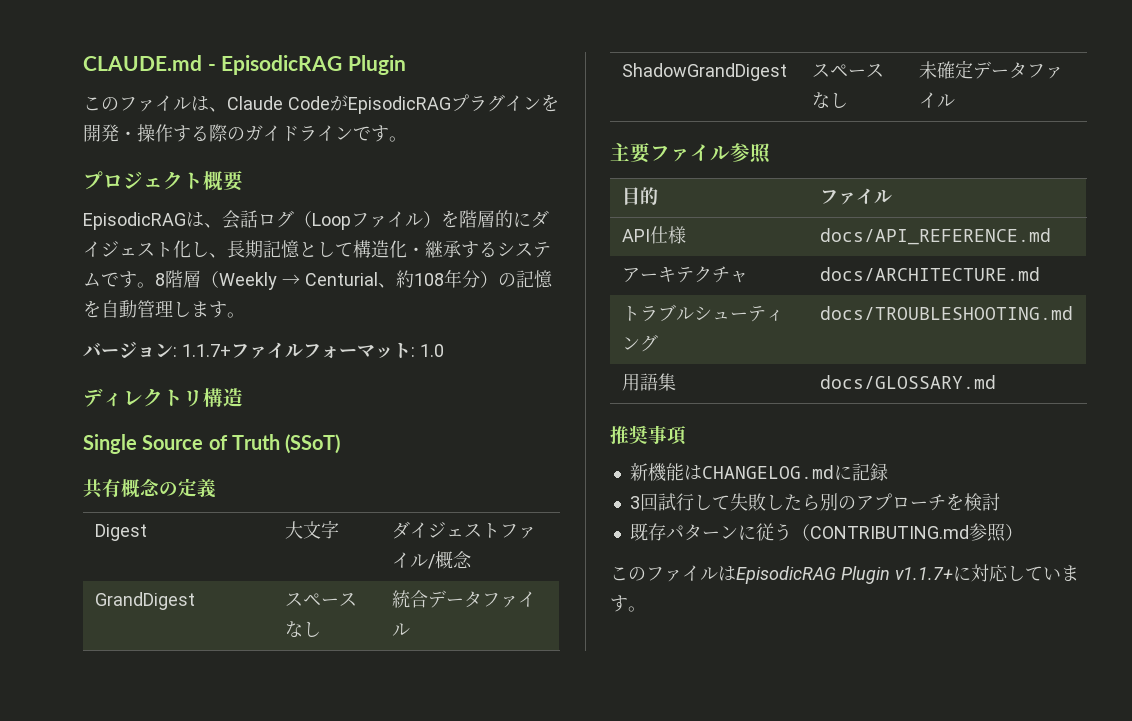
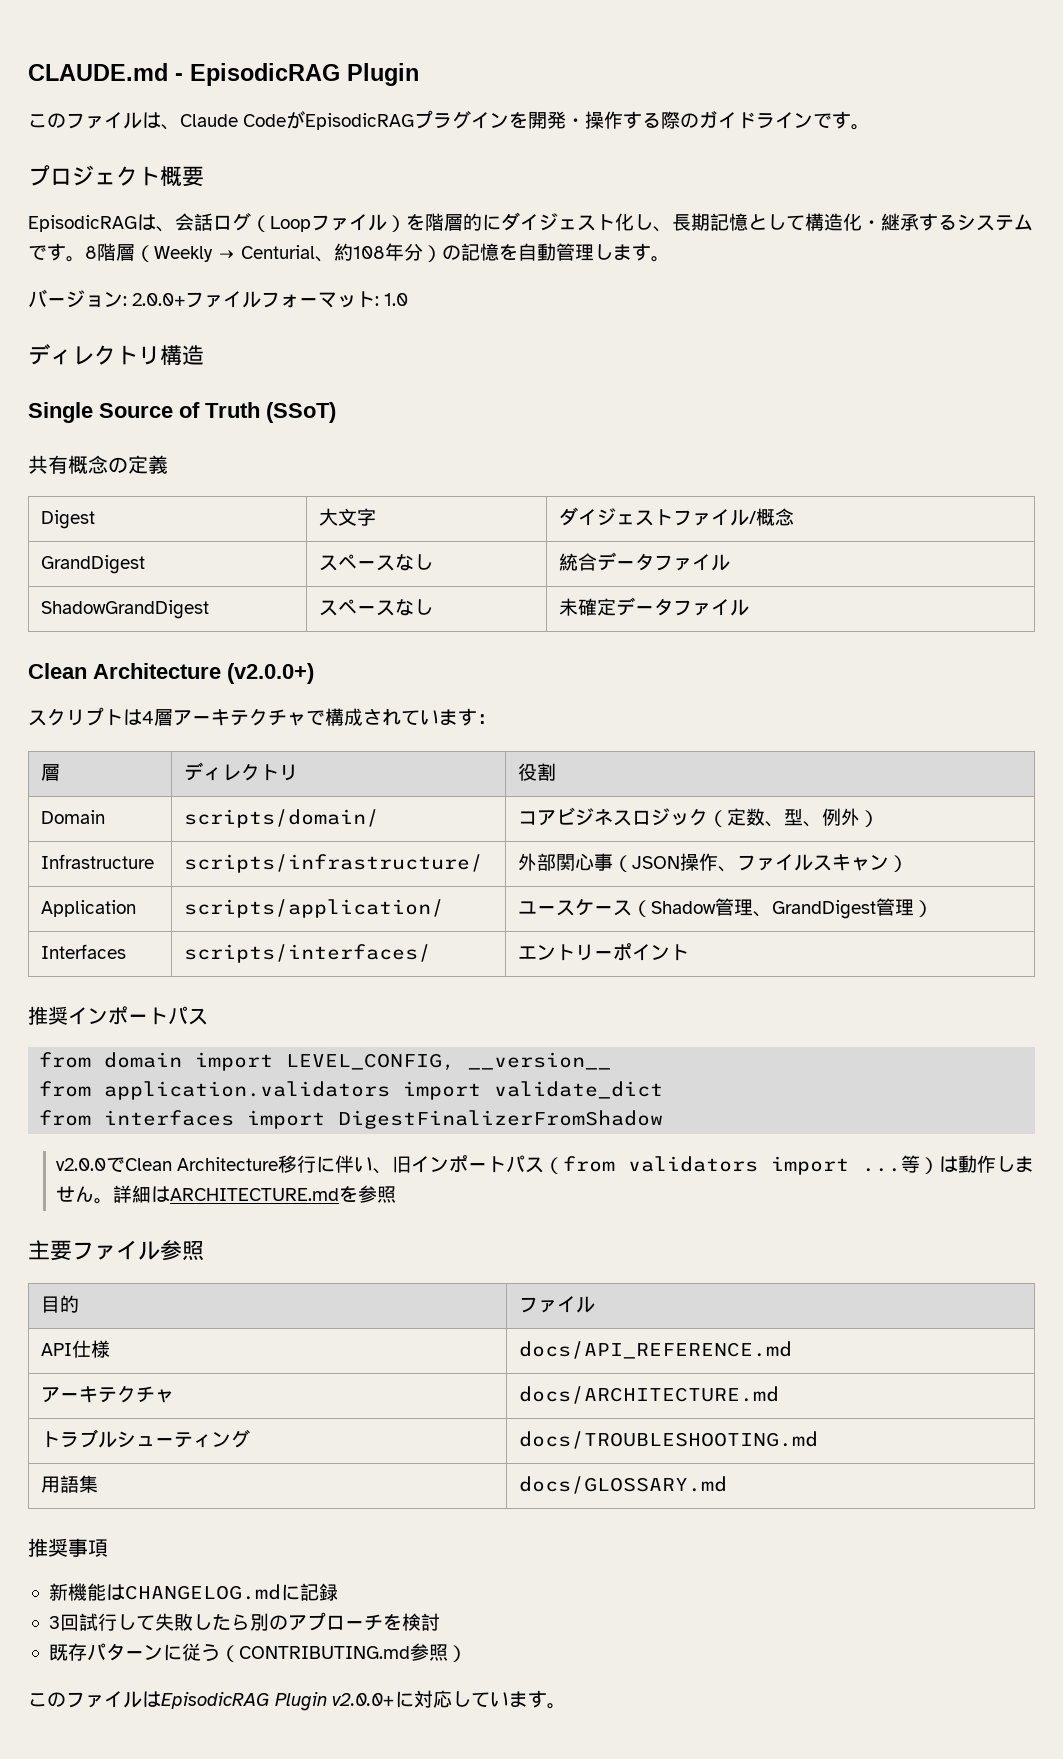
[181,344,231,357] 1.1.7+ -> [132,293,186,306] 2.0.0+
(956, 100) none -> [28,663,314,684] [28,707,496,726] [41,764,61,781] [184,762,299,781] [518,763,557,781] [41,810,106,824] [184,809,380,828] [518,807,880,827] [41,854,155,869] [184,854,484,873] [518,853,909,872] [41,900,137,917] [184,899,445,918] [518,898,934,919] [41,944,127,959] [184,944,432,963] [518,943,690,961] [28,1006,208,1025] [39,1052,612,1071] [39,1081,664,1100] [39,1110,664,1129] [56,1155,1035,1175] [56,1185,397,1204] // Clean Architecture (v2.0.0+) // スクリプトは4層アーキテクチャで構成されています： // 層 | ディレクトリ | 役割 // Domain | scripts/domain/ | コアビジネスロジック（定数、型、例外） // Infrastructure | scripts/infrastructure/ | 外部関心事（JSON操作、ファイルスキャン） // Application | scripts/application/ | ユースケース（Shadow管理、GrandDigest管理） // Interfaces | scripts/interfaces/ | エントリーポイント // 推奨インポートパス // from domain import LEVEL_CONFIG, __version__ // from application.validators import validate_dict // from interfaces import DigestFinalizerFromShadow // v2.0.0でClean Architecture移行に伴い、旧インポートパス（from validators import ...等）は動作しません。詳細はARCHITECTURE.mdを参照
[894,567,953,580] v1.1.7+ -> [332,1693,396,1706] v2.0.0+

